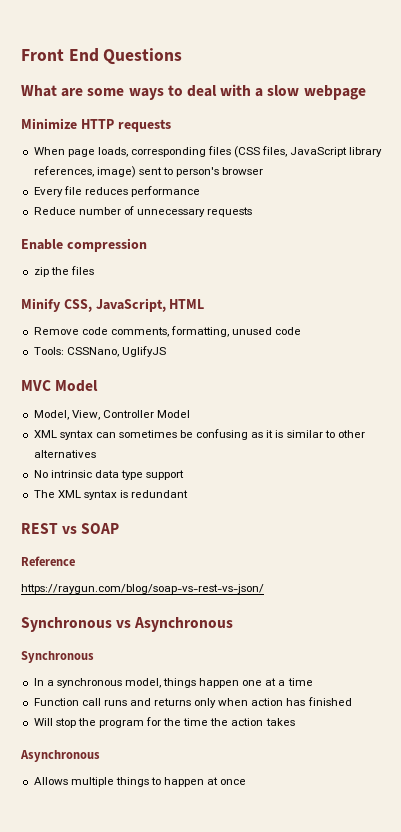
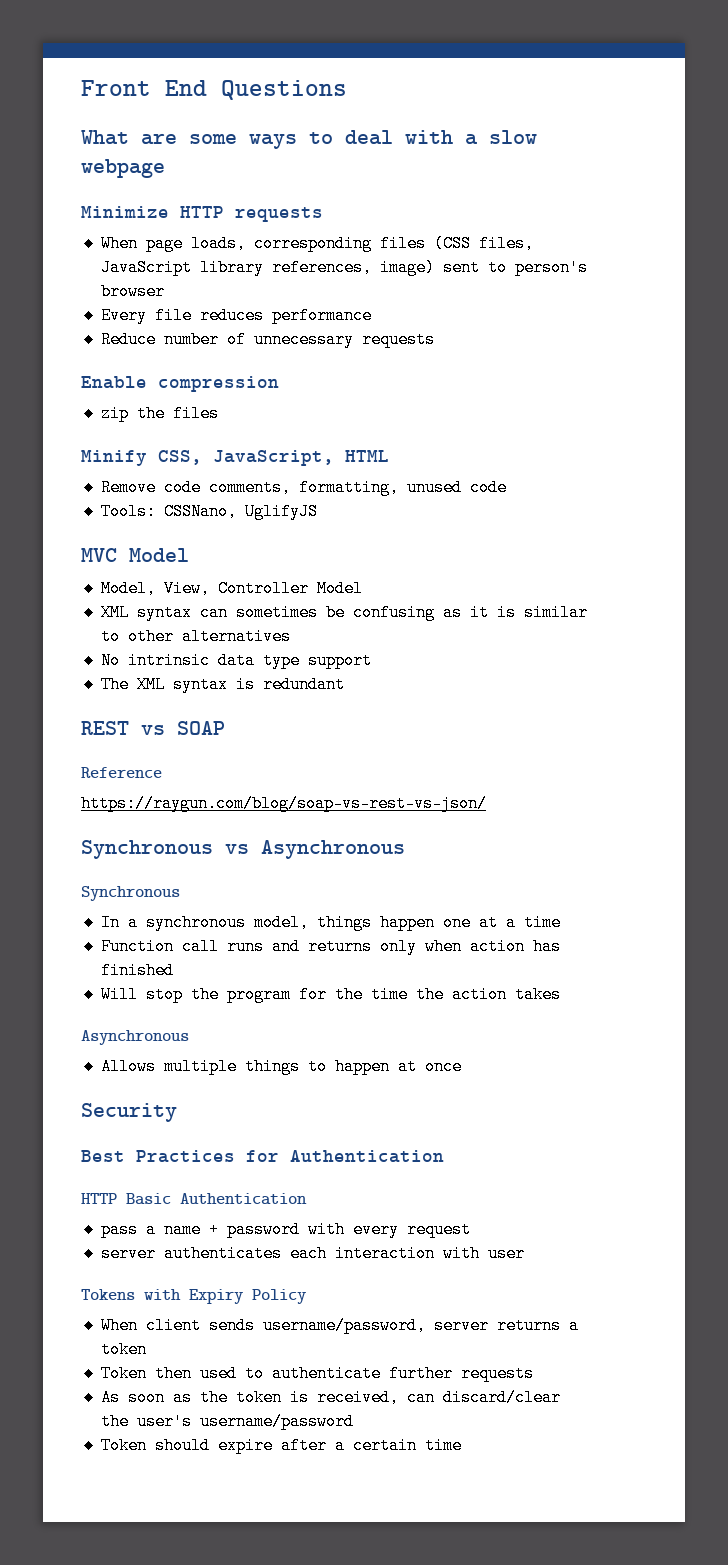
(247, 782) none -> [81,1103,177,1122] [81,1150,444,1163] [81,1193,307,1205] [100,1221,471,1238] [100,1245,525,1262] [81,1289,307,1304] [100,1317,579,1334] [100,1341,147,1358] [100,1365,534,1382] [100,1389,561,1406] [100,1413,354,1430] [100,1437,462,1454] // Security // Best Practices for Authentication // HTTP Basic Authentication // pass a name + password with every request // server authenticates each interaction with user // Tokens with Expiry Policy // When client sends username/password, server returns a token // Token then used to authenticate further requests // As soon as the token is received, can discard/clear the user's username/password // Token should expire after a certain time

